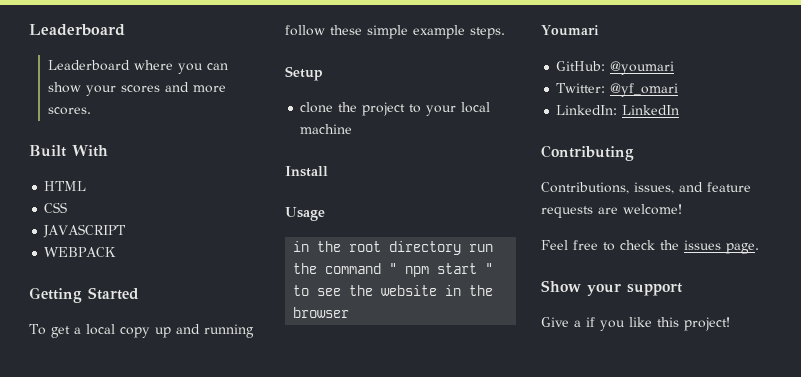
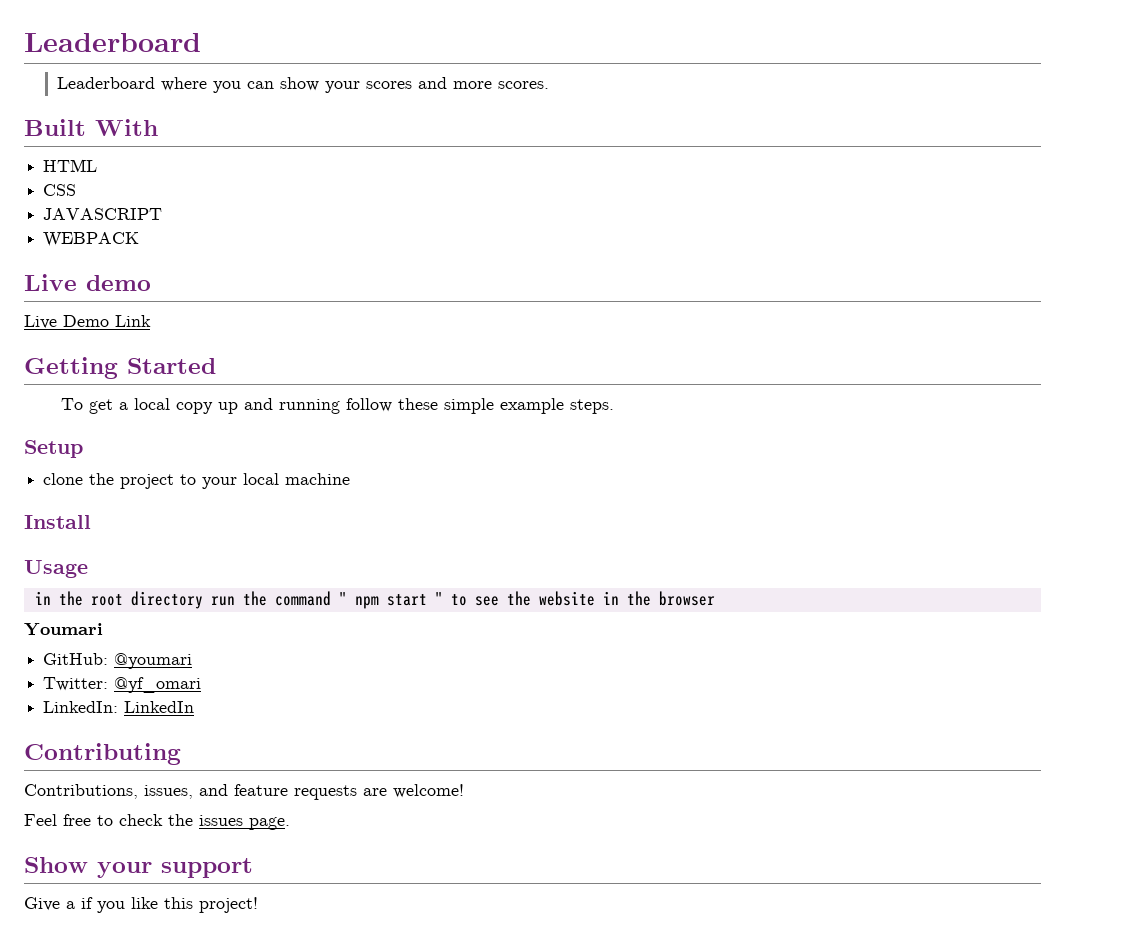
(117, 252) none -> [24,274,151,291] [24,315,151,329] // Live demo // Live Demo Link

